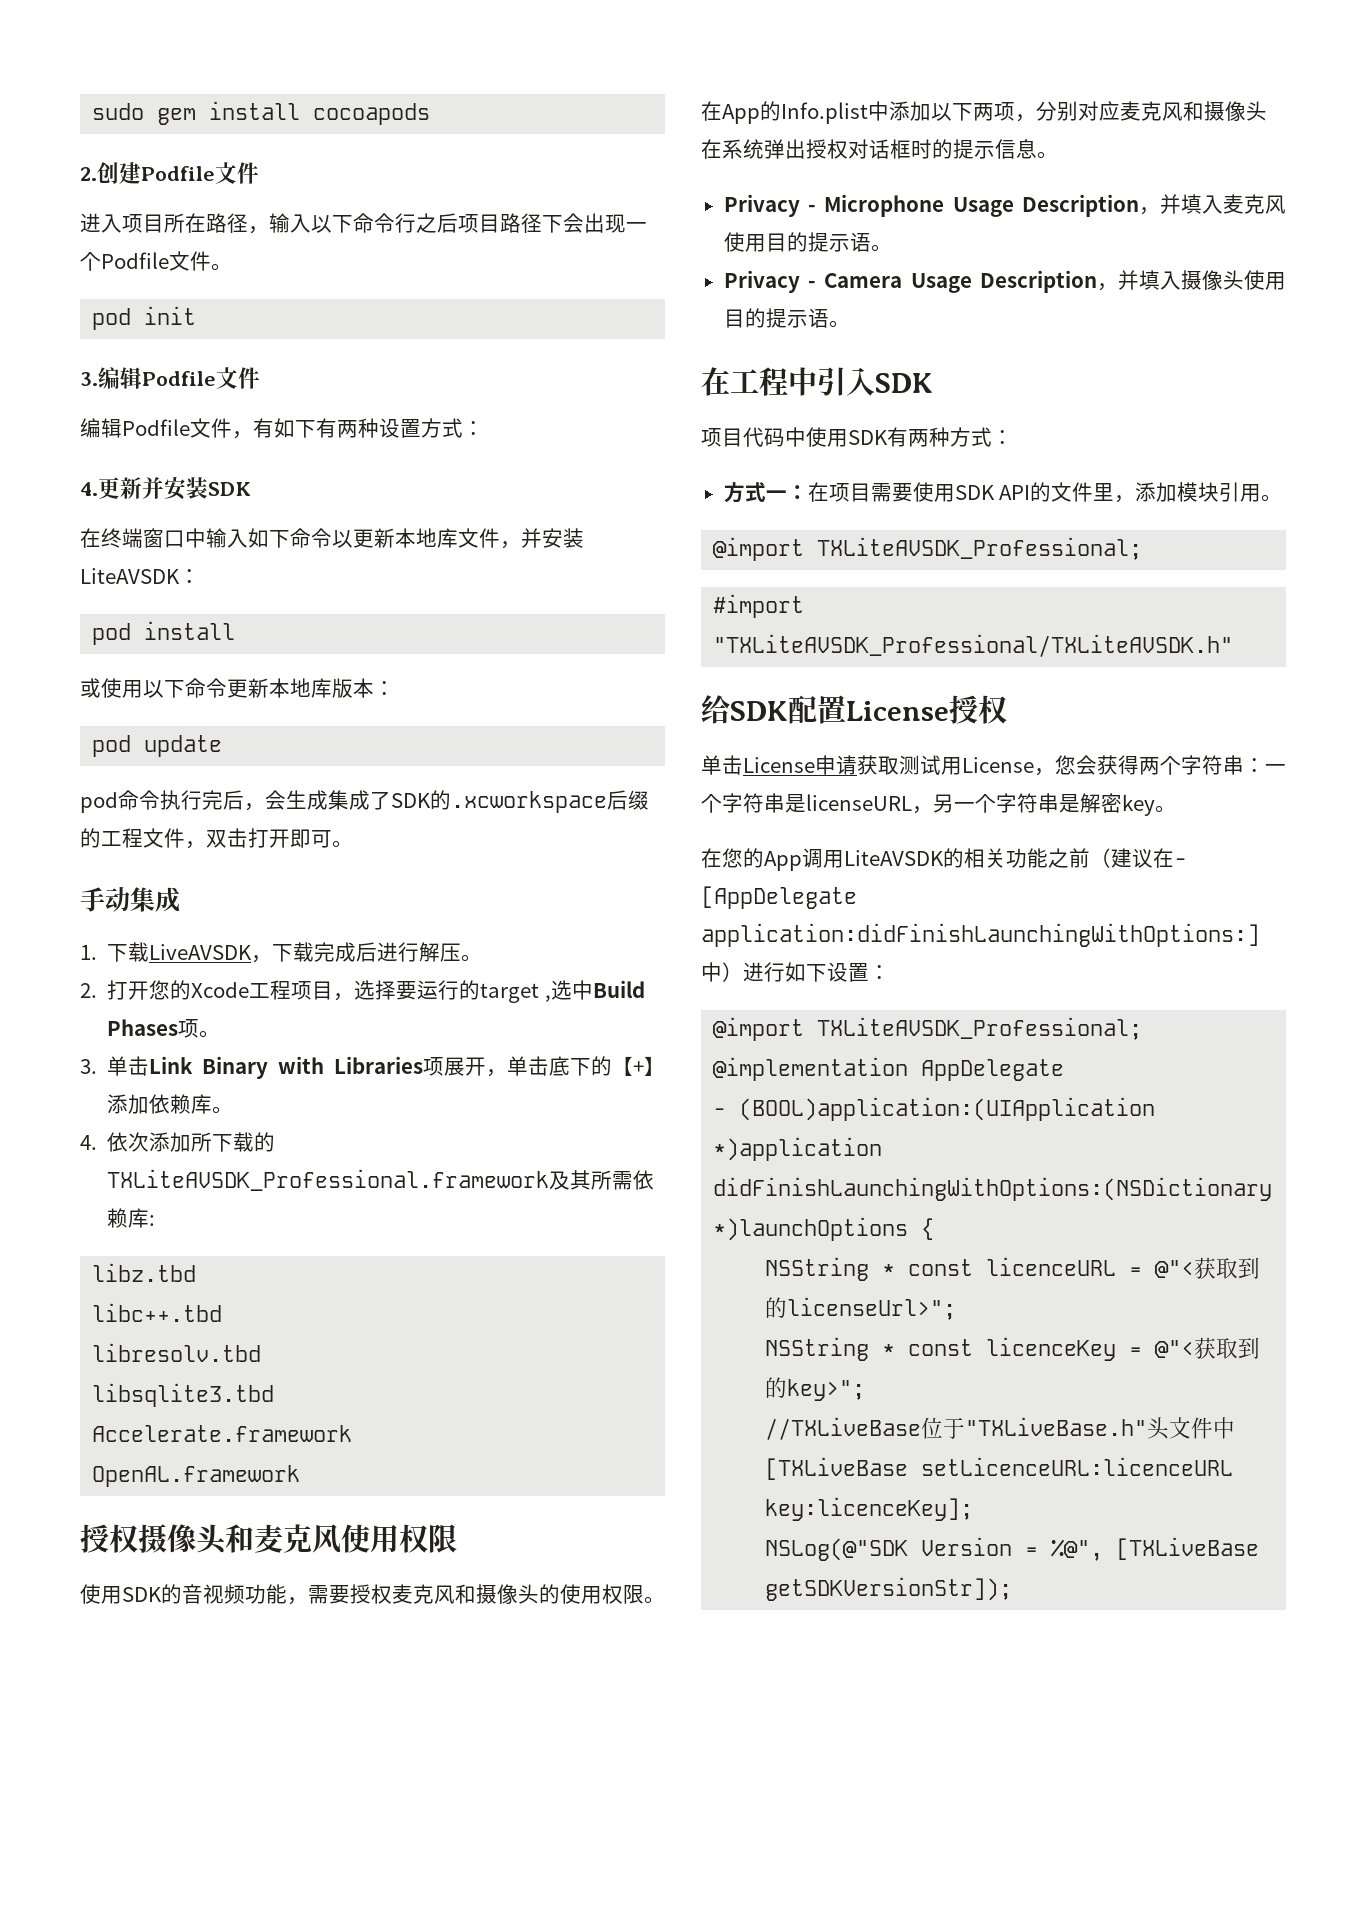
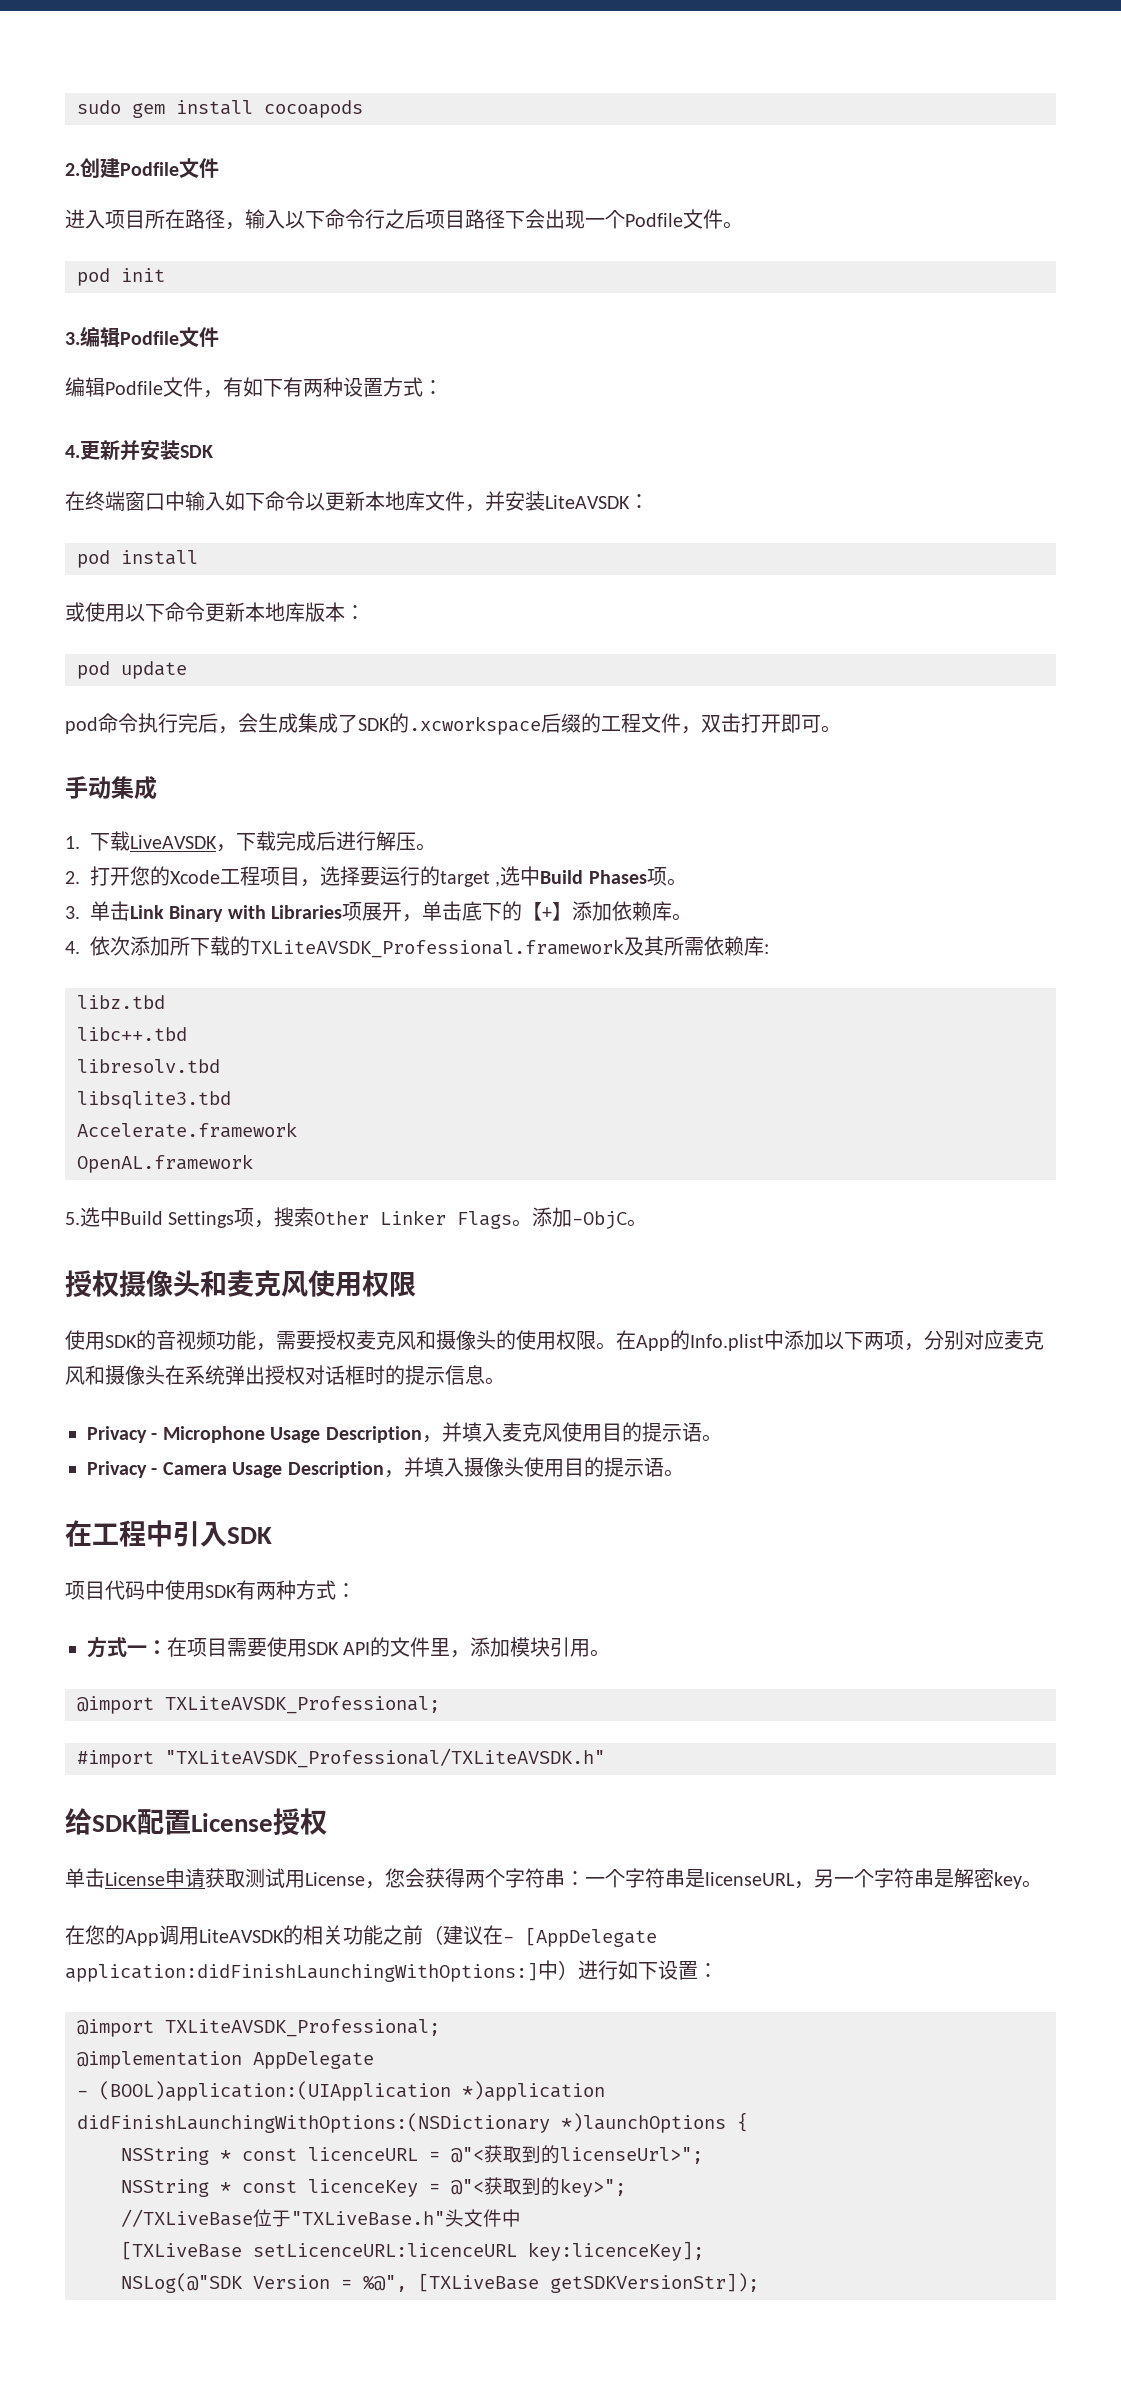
(301, 1476) none -> [65,1207,648,1229] // 5.选中Build Settings项，搜索Other Linker Flags。添加-ObjC。

